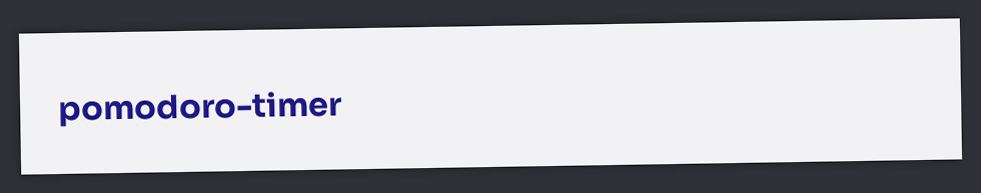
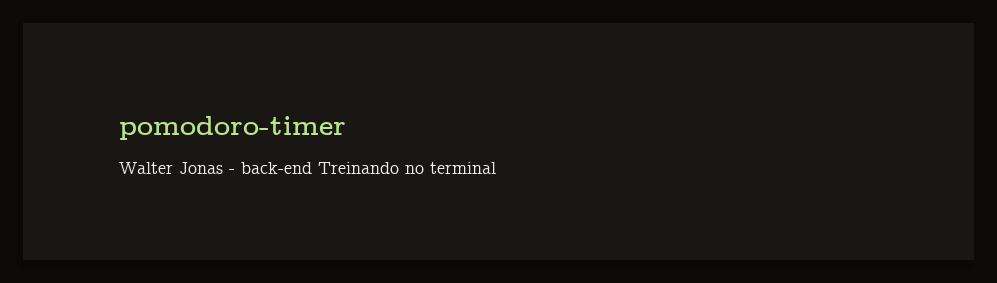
(343, 109) none -> [119,162,496,174] // Walter Jonas - back-end Treinando no terminal

